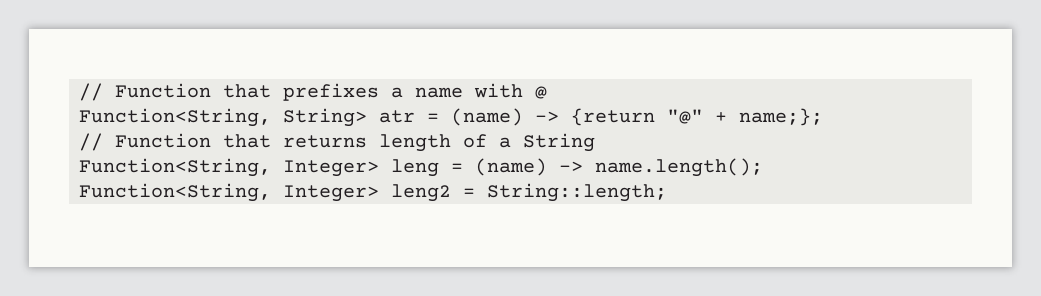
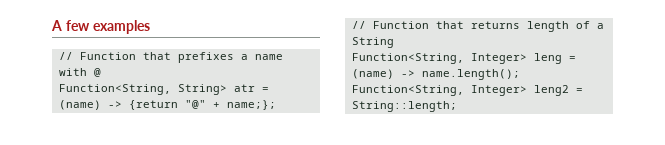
(79, 92) none -> [51,20,150,34] A few examples //

